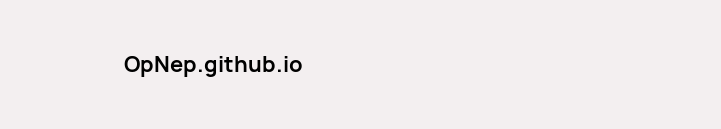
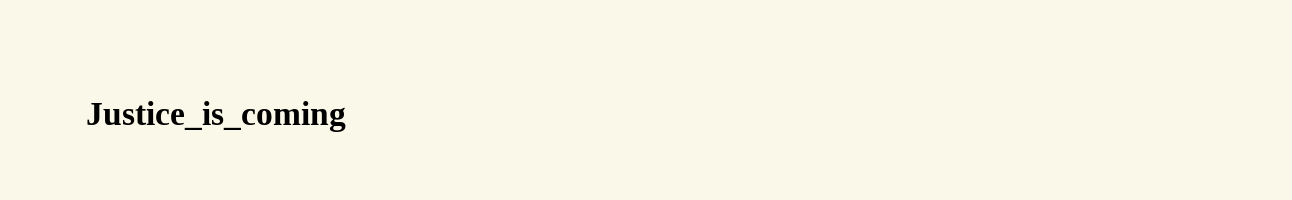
[124,56,303,77] OpNep.github.io -> [86,101,346,132] Justice_is_coming

